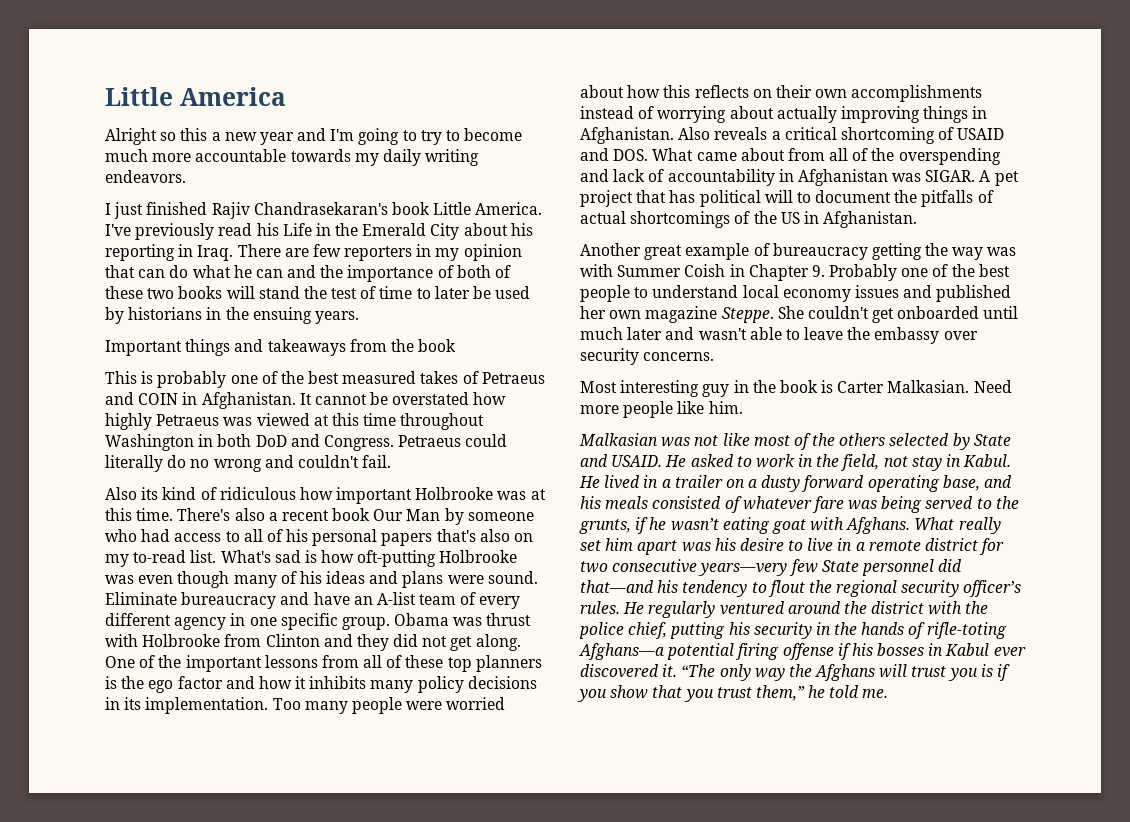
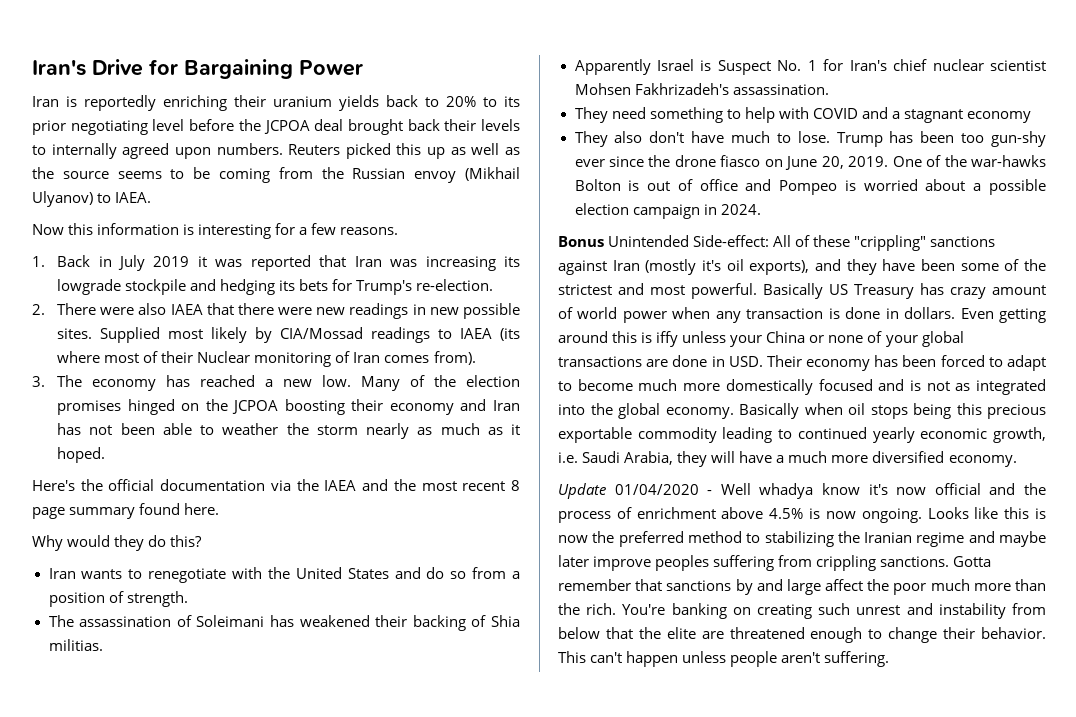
[105,87,286,106] [105,128,523,145] [105,149,480,166] [105,170,186,183] [105,202,543,219] [105,223,533,240] [105,244,522,261] [105,265,512,282] [105,286,531,299] [105,307,359,324] [105,339,457,356] [105,371,545,388] [105,392,507,409] [105,413,485,430] [105,434,508,451] [105,455,392,472] [105,487,546,504] [105,508,534,525] [105,529,534,546] [105,550,518,567] [105,571,538,588] [105,592,521,609] [105,613,532,630] [105,634,521,651] [105,655,542,672] [105,676,537,693] [105,697,506,714] [580,85,983,102] [580,106,988,123] [580,127,1005,144] [580,148,1001,165] [580,169,1019,186] [580,190,994,207] [580,211,918,228] [580,243,1017,260] [580,264,1010,281] [580,285,1012,302] [580,306,1019,323] [580,327,978,344] [580,348,715,365] [580,380,1012,397] [580,401,743,418] [579,433,1011,450] [580,454,1012,471] [579,475,1013,492] [580,496,1019,513] [579,517,1001,534] [580,538,1005,555] [580,559,963,576] [580,580,1022,597] [580,601,989,618] [579,622,1007,639] [579,643,1026,660] [580,664,1011,681] [577,685,889,702] Little America // Alright so this a new year and I'm going to try to become much more accountable towards my daily writing endeavors. // I just finished Rajiv Chandrasekaran's book Little America. I've previously read his Life in the Emerald City about his reporting in Iraq. There are few reporters in my opinion that can do what he can and the importance of both of these two books will stand the test of time to later be used by historians in the ensuing years. // Important things and takeaways from the book // This is probably one of the best measured takes of Petraeus and COIN in Afghanistan. It cannot be overstated how highly Petraeus was viewed at this time throughout Washington in both DoD and Congress. Petraeus could literally do no wrong and couldn't fail. // Also its kind of ridiculous how important Holbrooke was at this time. There's also a recent book Our Man by someone who had access to all of his personal papers that's also on my to-read list. What's sad is how oft-putting Holbrooke was even though many of his ideas and plans were sound. Eliminate bureaucracy and have an A-list team of every different agency in one specific group. Obama was thrust with Holbrooke from Clinton and they did not get along. One of the important lessons from all of these top planners is the ego factor and how it inhibits many policy decisions in its implementation. Too many people were worried about how this reflects on their own accomplishments instead of worrying about actually improving things in Afghanistan. Also reveals a critical shortcoming of USAID and DOS. What came about from all of the overspending and lack of accountability in Afghanistan was SIGAR. A pet project that has political will to document the pitfalls of actual shortcomings of the US in Afghanistan. // Another great example of bureaucracy getting the way was with Summer Coish in Chapter 9. Probably one of the best people to understand local economy issues and published her own magazine Steppe. She couldn't get onboarded until much later and wasn't able to leave the embassy over security concerns. // Most interesting guy in the book is Carter Malkasian. Need more people like him. // Malkasian was not like most of the others selected by State and USAID. He asked to work in the field, not stay in Kabul. He lived in a trailer on a dusty forward operating base, and his meals consisted of whatever fare was being served to the grunts, if he wasn’t eating goat with Afghans. What really set him apart was his desire to live in a remote district for two consecutive years—very few State personnel did that—and his tendency to flout the regional security officer’s rules. He regularly ventured around the district with the police chief, putting his security in the hands of rifle-toting Afghans—a potential firing offense if his bosses in Kabul ever discovered it. “The only way the Afghans will trust you is if you show that you trust them,” he told me. -> [32,59,363,79] [32,95,520,111] [32,119,520,135] [32,143,520,159] [32,167,521,183] [32,191,152,207] [32,223,399,239] [32,255,521,271] [57,279,494,295] [32,303,520,319] [57,327,520,343] [57,351,476,367] [32,375,520,391] [57,399,520,415] [57,423,521,439] [57,447,106,463] [32,479,521,491] [32,503,220,519] [32,535,203,551] [48,567,520,583] [48,591,188,607] [48,615,520,631] [48,639,103,651] [574,59,1046,75] [574,83,829,95] [574,107,1031,123] [574,131,1046,147] [574,155,1046,170] [574,179,1046,195] [574,203,761,219] [558,235,996,251] [558,259,1046,275] [558,283,1046,299] [558,307,1046,323] [558,331,964,347] [558,355,1046,371] [558,379,1046,395] [558,403,1046,419] [558,427,1046,443] [558,451,1017,467] [558,483,1046,499] [558,507,1046,523] [558,531,1046,547] [558,555,992,571] [558,579,1046,595] [558,603,1046,619] [558,627,1046,643] [558,651,890,667] Iran's Drive for Bargaining Power // Iran is reportedly enriching their uranium yields back to 20% to its prior negotiating level before the JCPOA deal brought back their levels to internally agreed upon numbers. Reuters picked this up as well as the source seems to be coming from the Russian envoy (Mikhail Ulyanov) to IAEA. // Now this information is interesting for a few reasons. // 1. Back in July 2019 it was reported that Iran was increasing its lowgrade stockpile and hedging its bets for Trump's re-election. // 2. There were also IAEA that there were new readings in new possible sites. Supplied most likely by CIA/Mossad readings to IAEA (its where most of their Nuclear monitoring of Iran comes from). // 3. The economy has reached a new low. Many of the election promises hinged on the JCPOA boosting their economy and Iran has not been able to weather the storm nearly as much as it hoped. // Here's the official documentation via the IAEA and the most recent 8 page summary found here. // Why would they do this? // Iran wants to renegotiate with the United States and do so from a position of strength. // The assassination of Soleimani has weakened their backing of Shia militias. // Apparently Israel is Suspect No. 1 for Iran's chief nuclear scientist Mohsen Fakhrizadeh's assassination. // They need something to help with COVID and a stagnant economy // They also don't have much to lose. Trump has been too gun-shy ever since the drone fiasco on June 20, 2019. One of the war-hawks Bolton is out of office and Pompeo is worried about a possible election campaign in 2024. // Bonus Unintended Side-effect: All of these "crippling" sanctions against Iran (mostly it's oil exports), and they have been some of the strictest and most powerful. Basically US Treasury has crazy amount of world power when any transaction is done in dollars. Even getting around this is iffy unless your China or none of your global transactions are done in USD. Their economy has been forced to adapt to become much more domestically focused and is not as integrated into the global economy. Basically when oil stops being this precious exportable commodity leading to continued yearly economic growth, i.e. Saudi Arabia, they will have a much more diversified economy. // Update 01/04/2020 - Well whadya know it's now official and the process of enrichment above 4.5% is now ongoing. Looks like this is now the preferred method to stabilizing the Iranian regime and maybe later improve peoples suffering from crippling sanctions. Gotta remember that sanctions by and large affect the poor much more than the rich. You're banking on creating such unrest and instability from below that the elite are threatened enough to change their behavior. This can't happen unless people aren't suffering.

